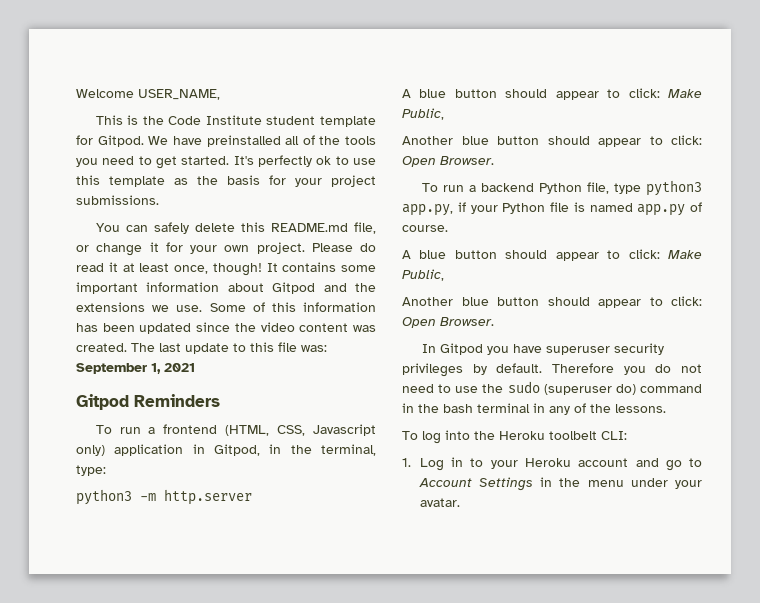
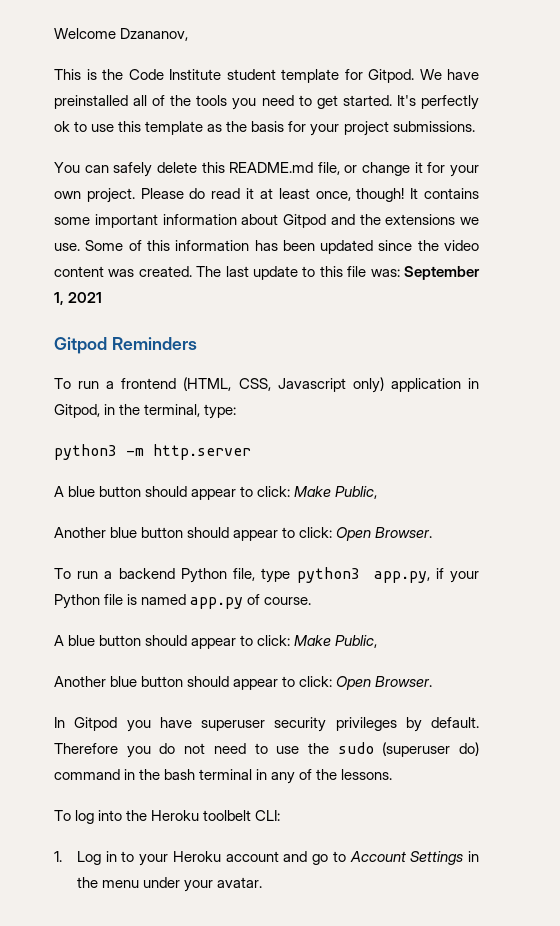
[138,89,220,100] USER_NAME, -> [120,28,189,41] Dzananov,

